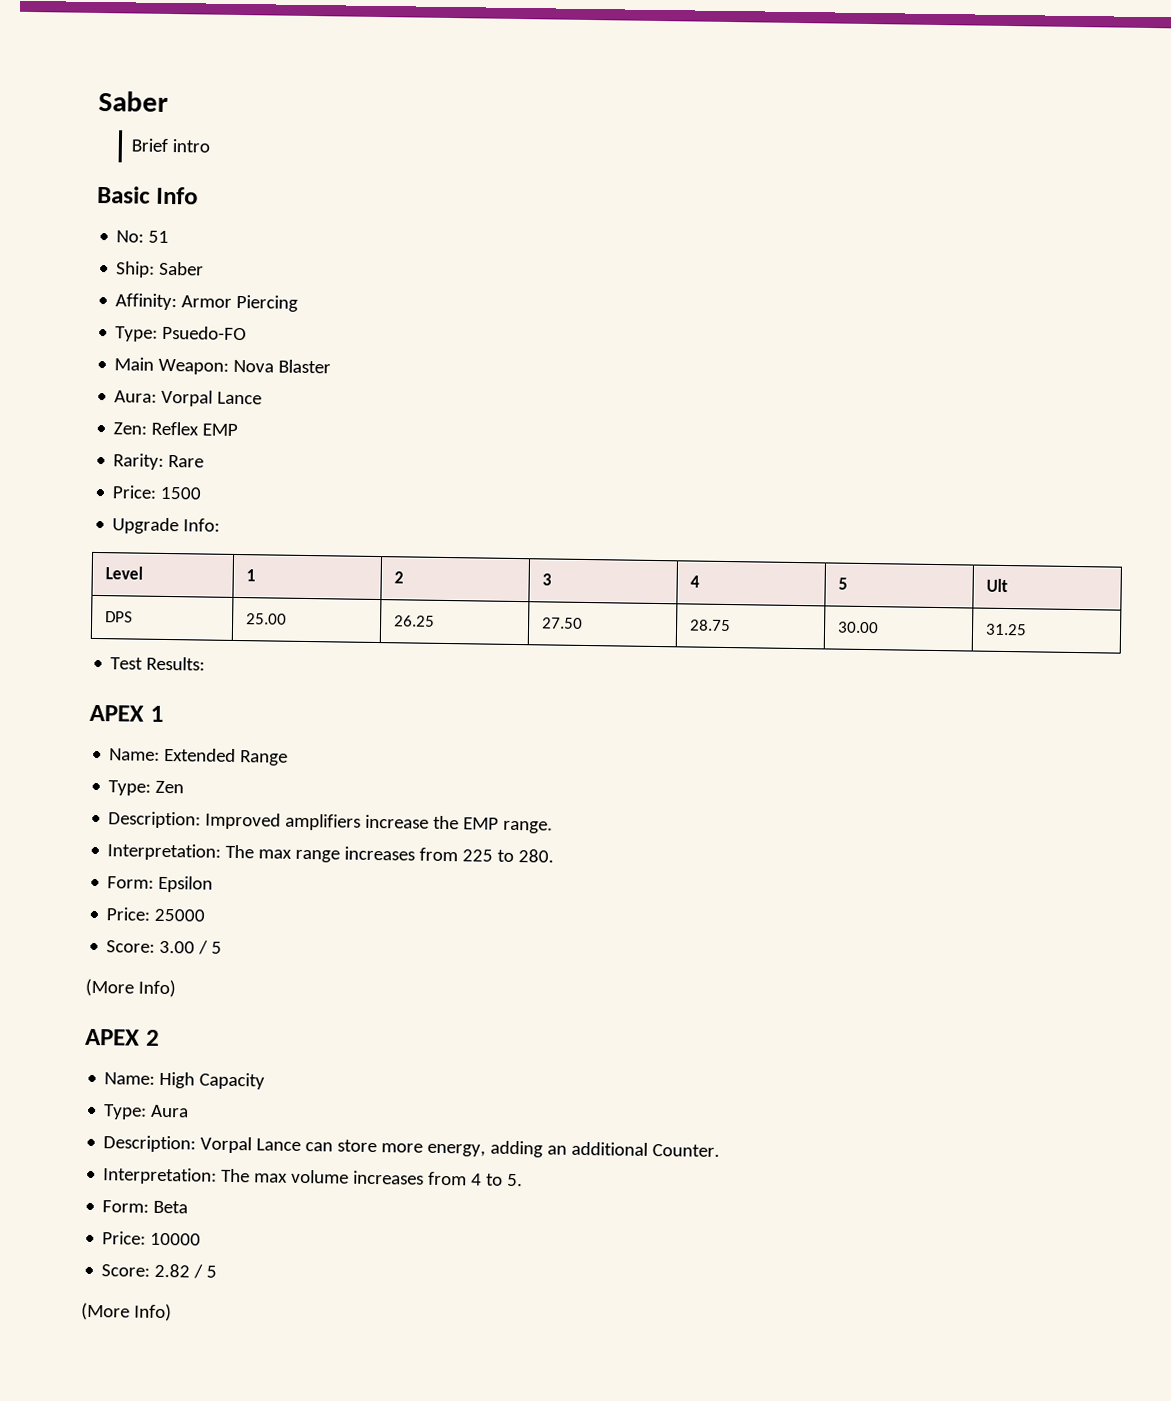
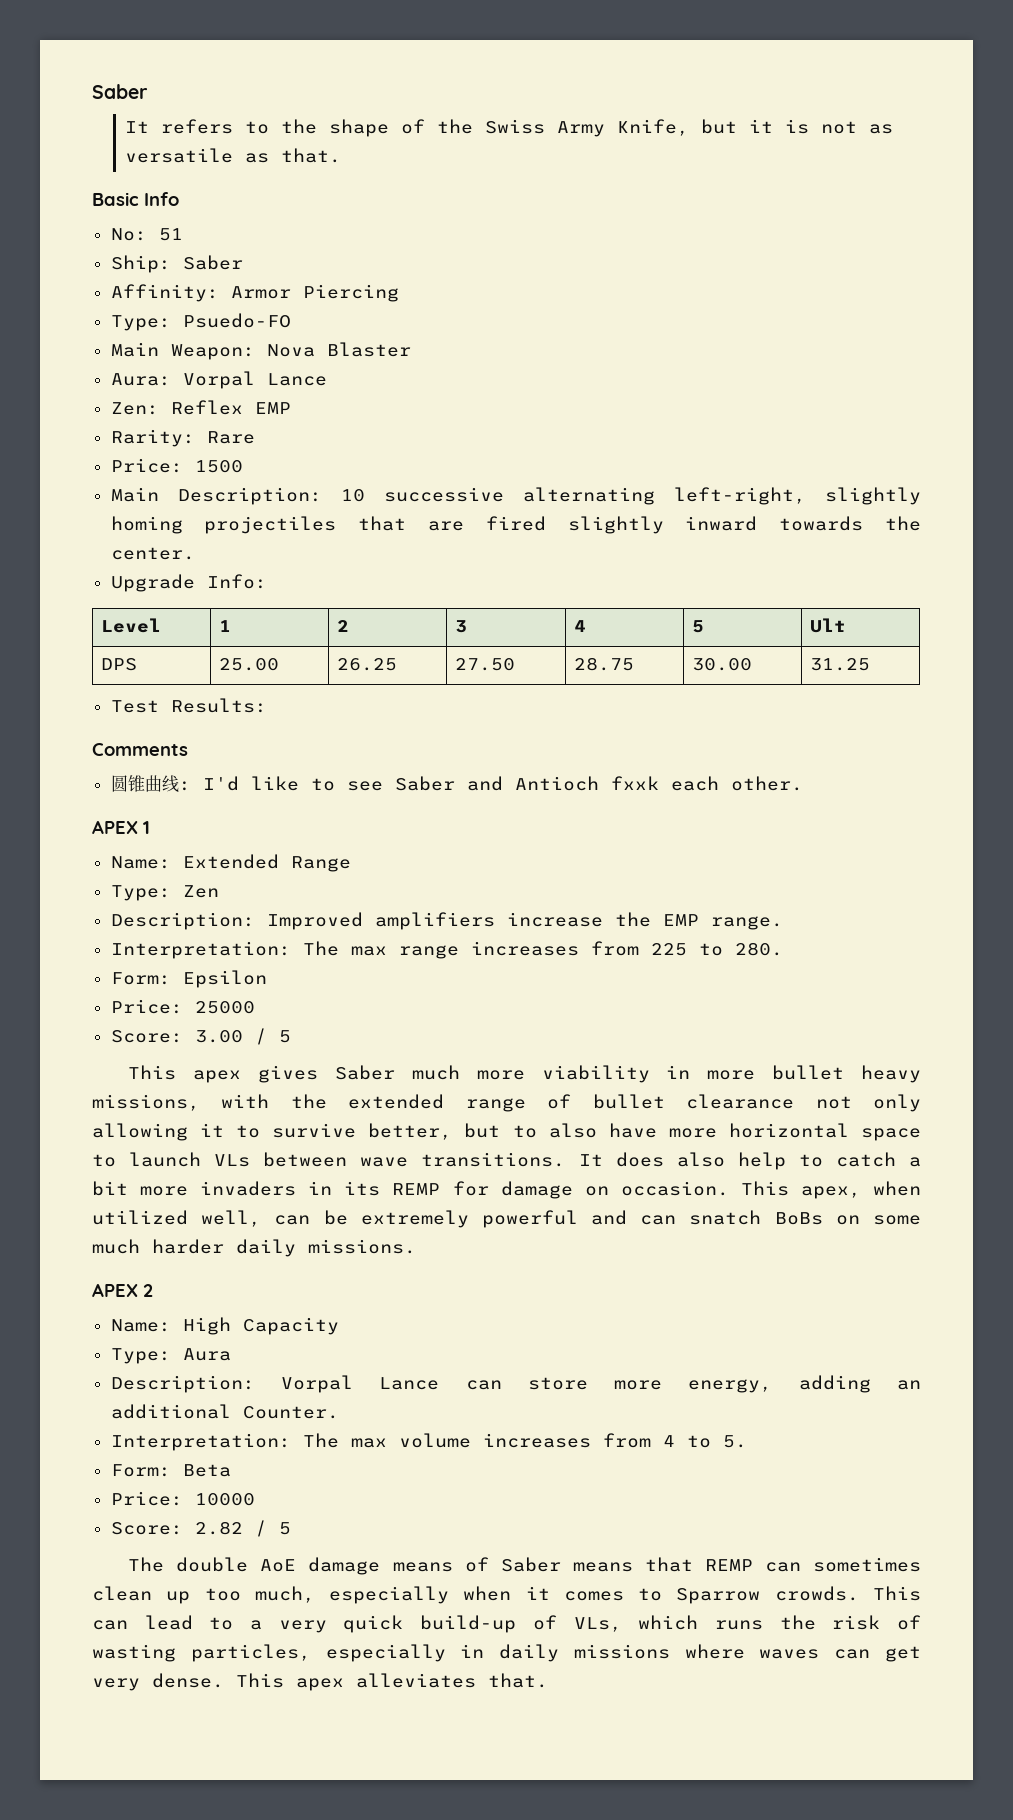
[98,90,168,112] [130,138,210,153] Saber // Brief intro -> [92,84,148,99] [125,119,894,137] [125,148,342,163] Saber // It refers to the shape of the Swiss Army Knife, but it is not as versatile as that.
(203, 493) none -> [110,487,921,505] [110,516,922,534] [110,547,195,560] // Main Description: 10 successive alternating left-right, slightly homing projectiles that are fired slightly inward towards the center.
(206, 663) none -> [92,743,188,756] [110,775,803,793] // Comments // 圆锥曲线: I'd like to see Saber and Antioch fxxk each other.
[85,978,176,998] (More Info) -> [128,1065,922,1083] [92,1094,922,1112] [92,1123,921,1141] [92,1152,922,1170] [92,1181,922,1199] [92,1210,921,1228] [92,1239,416,1257] This apex gives Saber much more viability in more bullet heavy missions, with the extended range of bullet clearance not only allowing it to survive better, but to also have more horizontal space to launch VLs between wave transitions. It does also help to catch a bit more invaders in its REMP for damage on occasion. This apex, when utilized well, can be extremely powerful and can snatch BoBs on some much harder daily missions.
[81,1302,172,1322] (More Info) -> [128,1557,921,1575] [92,1586,921,1604] [92,1615,922,1633] [92,1644,922,1662] [92,1673,548,1691] The double AoE damage means of Saber means that REMP can sometimes clean up too much, especially when it comes to Sparrow crowds. This can lead to a very quick build-up of VLs, which runs the risk of wasting particles, especially in daily missions where waves can get very dense. This apex alleviates that.

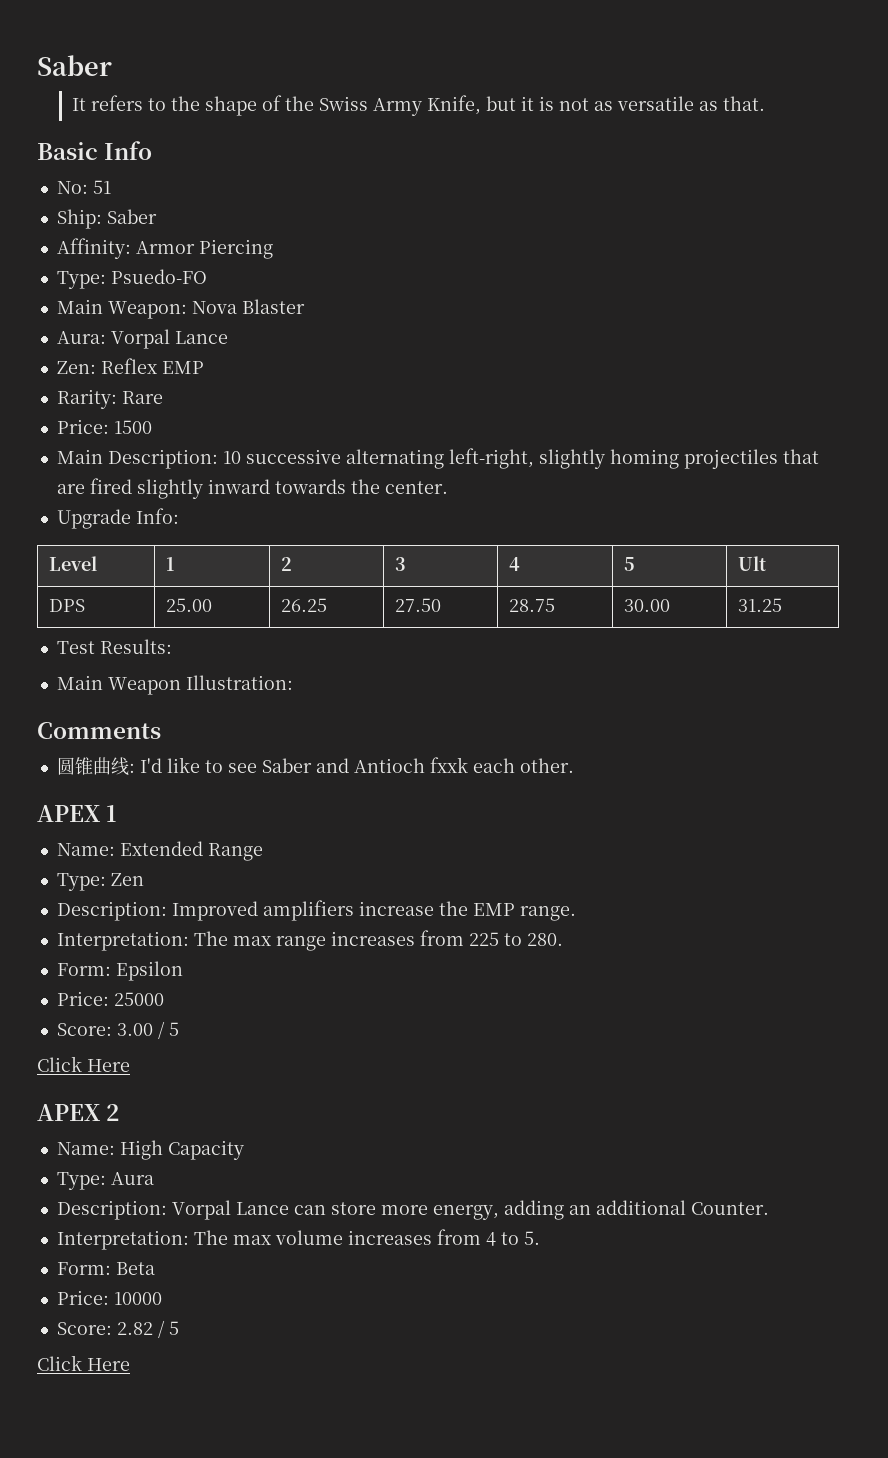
(267, 705) none -> [56,675,293,695] // Main Weapon Illustration:
[128,1065,922,1083] [92,1094,922,1112] [92,1123,921,1141] [92,1152,922,1170] [92,1181,922,1199] [92,1210,921,1228] [92,1239,416,1257] This apex gives Saber much more viability in more bullet heavy missions, with the extended range of bullet clearance not only allowing it to survive better, but to also have more horizontal space to launch VLs between wave transitions. It does also help to catch a bit more invaders in its REMP for damage on occasion. This apex, when utilized well, can be extremely powerful and can snatch BoBs on some much harder daily missions. -> [37,1056,130,1072] Click Here
[128,1557,921,1575] [92,1586,921,1604] [92,1615,922,1633] [92,1644,922,1662] [92,1673,548,1691] The double AoE damage means of Saber means that REMP can sometimes clean up too much, especially when it comes to Sparrow crowds. This can lead to a very quick build-up of VLs, which runs the risk of wasting particles, especially in daily missions where waves can get very dense. This apex alleviates that. -> [37,1355,130,1371] Click Here

